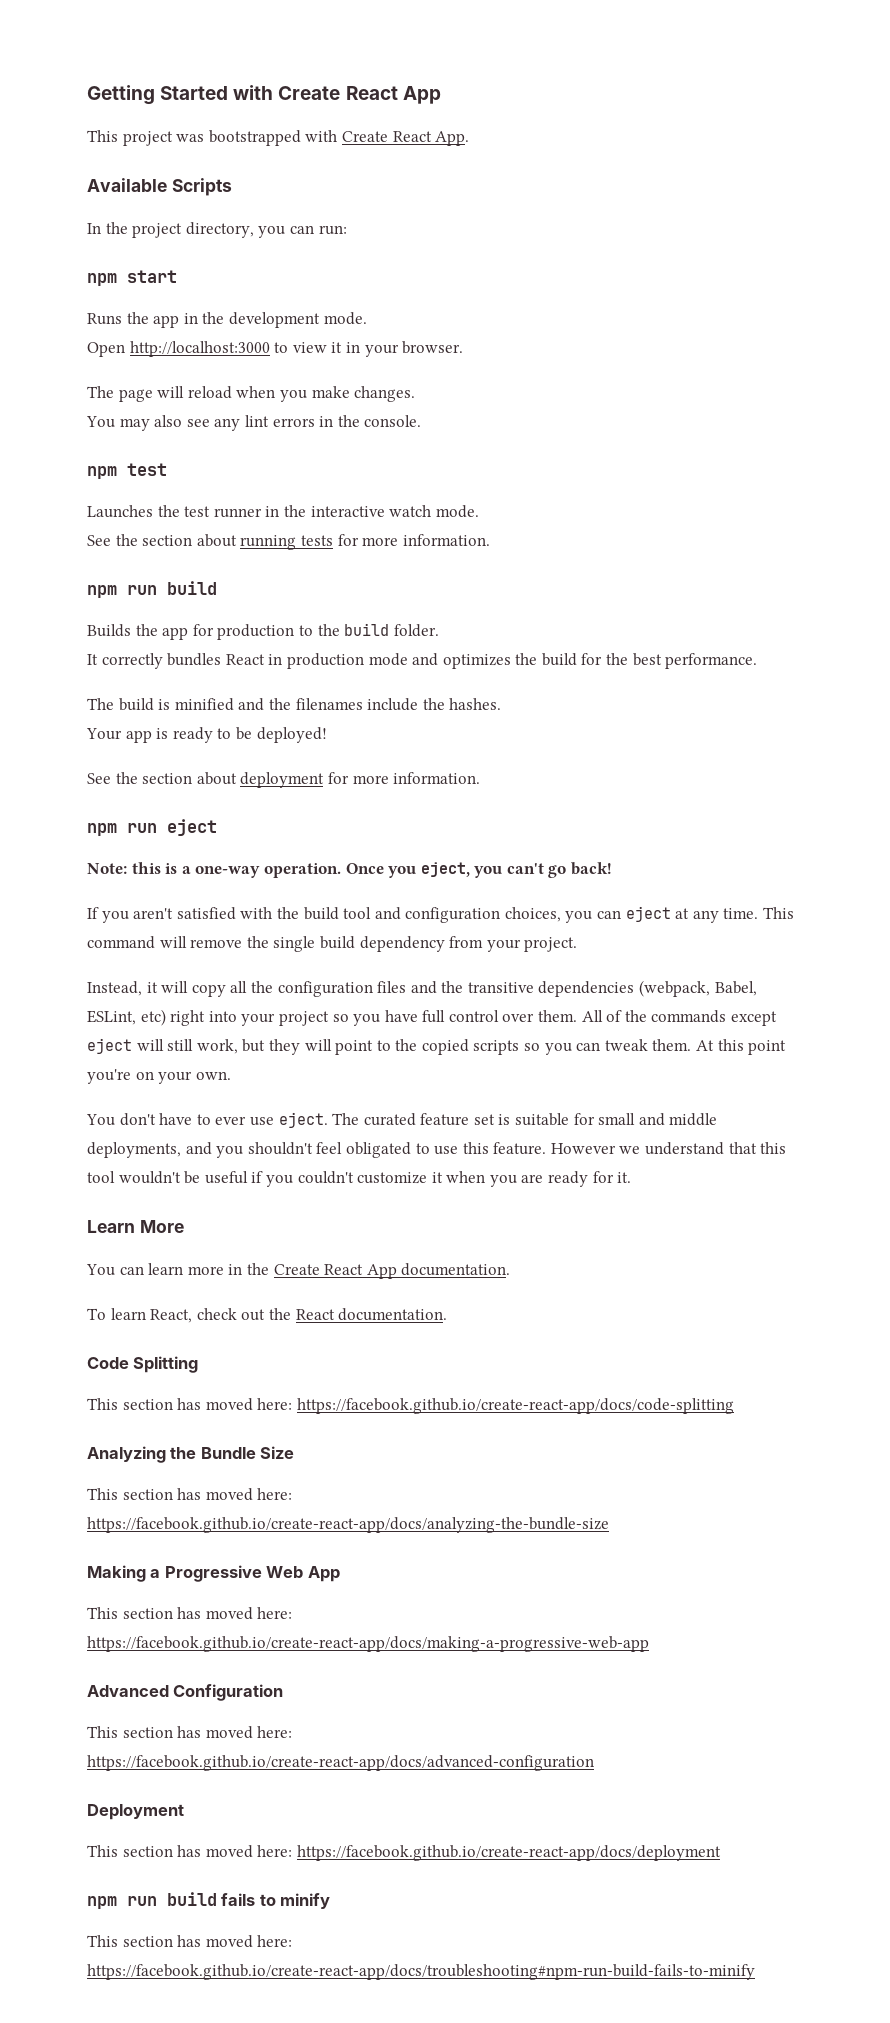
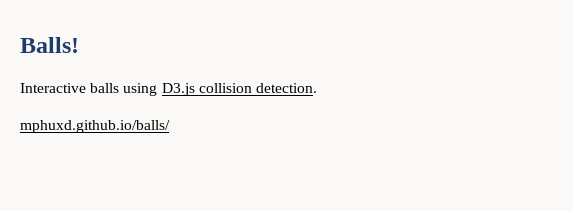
[87,85,441,105] [87,130,470,146] [87,178,232,196] [87,222,347,238] [87,270,177,286] [87,312,367,328] [87,341,464,357] [87,386,416,402] [86,415,422,431] [87,463,167,479] [87,505,479,518] [87,534,490,550] [87,581,217,598] [87,623,439,640] [87,653,758,669] [87,698,502,711] [86,727,327,743] [87,772,481,788] [87,819,217,836] [87,862,613,878] [87,906,795,923] [87,936,578,952] [87,980,757,997] [87,1009,778,1026] [87,1038,787,1055] [87,1069,231,1084] [86,1112,718,1128] [87,1142,787,1158] [87,1171,632,1187] [87,1220,184,1233] [86,1263,511,1279] [87,1308,448,1323] [87,1356,199,1373] [87,1398,734,1414] [87,1446,295,1463] [87,1488,293,1501] [87,1517,609,1533] [87,1565,340,1582] [87,1607,293,1620] [87,1636,649,1652] [87,1684,284,1701] [87,1726,293,1739] [87,1755,594,1771] [87,1804,184,1820] [87,1845,721,1861] [87,1892,331,1909] [87,1935,293,1948] [87,1964,755,1980] Getting Started with Create React App // This project was bootstrapped with Create React App. // Available Scripts // In the project directory, you can run: // npm start // Runs the app in the development mode. // Open http://localhost:3000 to view it in your browser. // The page will reload when you make changes. // You may also see any lint errors in the console. // npm test // Launches the test runner in the interactive watch mode. // See the section about running tests for more information. // npm run build // Builds the app for production to the build folder. // It correctly bundles React in production mode and optimizes the build for the best performance. // The build is minified and the filenames include the hashes. // Your app is ready to be deployed! // See the section about deployment for more information. // npm run eject // Note: this is a one-way operation. Once you eject, you can't go back! // If you aren't satisfied with the build tool and configuration choices, you can eject at any time. This command will remove the single build dependency from your project. // Instead, it will copy all the configuration files and the transitive dependencies (webpack, Babel, ESLint, etc) right into your project so you have full control over them. All of the commands except eject will still work, but they will point to the copied scripts so you can tweak them. At this point you're on your own. // You don't have to ever use eject. The curated feature set is suitable for small and middle deployments, and you shouldn't feel obligated to use this feature. However we understand that this tool wouldn't be useful if you couldn't customize it when you are ready for it. // Learn More // You can learn more in the Create React App documentation. // To learn React, check out the React documentation. // Code Splitting // This section has moved here: https://facebook.github.io/create-react-app/docs/code-splitting // Analyzing the Bundle Size // This section has moved here: https://facebook.github.io/create-react-app/docs/analyzing-the-bundle-size // Making a Progressive Web App // This section has moved here: https://facebook.github.io/create-react-app/docs/making-a-progressive-web-app // Advanced Configuration // This section has moved here: https://facebook.github.io/create-react-app/docs/advanced-configuration // Deployment // This section has moved here: https://facebook.github.io/create-react-app/docs/deployment // npm run build fails to minify // This section has moved here: https://facebook.github.io/create-react-app/docs/troubleshooting#npm-run-build-fails-to-minify -> [20,37,79,53] [20,83,317,96] [20,120,170,133] Balls! // Interactive balls using D3.js collision detection. // mphuxd.github.io/balls/

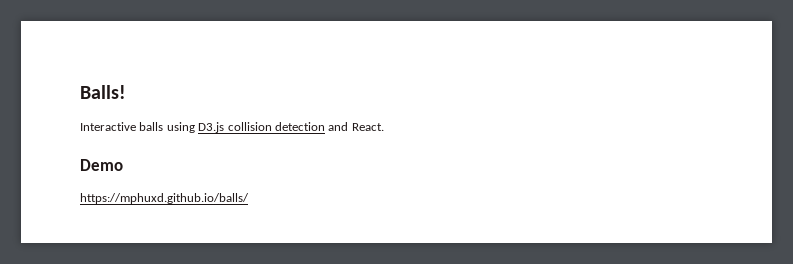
[255,83,317,93] [20,120,170,133] detection. // mphuxd.github.io/balls/ -> [274,122,384,131] [80,159,123,171] [80,193,249,204] detection and React. // Demo // https://mphuxd.github.io/balls/

